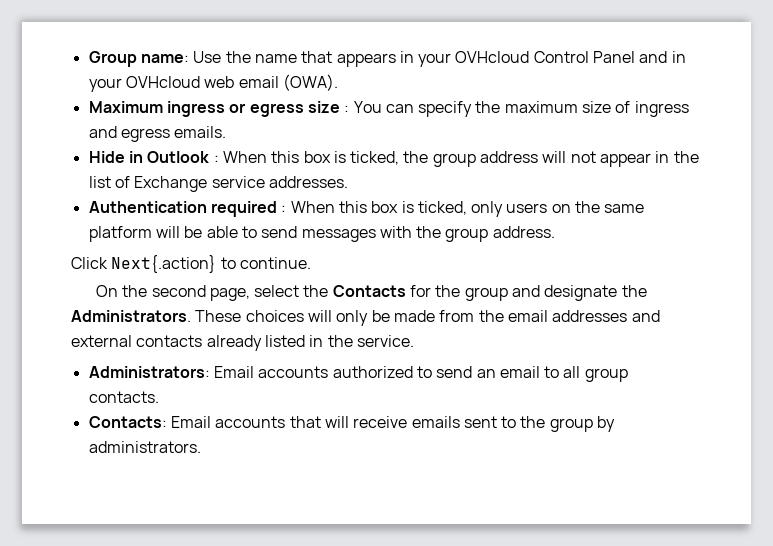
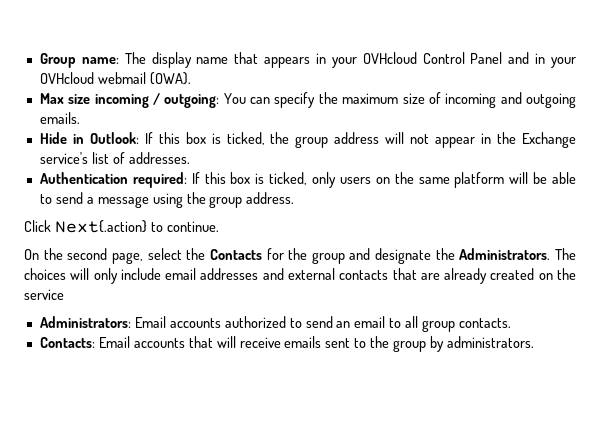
[193,51,251,63] Use the -> [124,52,192,68] The display
[204,76,279,88] web email -> [97,72,146,84] webmail
[88,101,350,117] Maximum ingress or egress size : -> [39,93,220,108] Max size incoming / outgoing:
[634,101,689,117] [88,126,170,142] ingress and egress -> [445,92,577,108] incoming and outgoing
[147,151,267,163] Outlook : When -> [89,132,153,144] Outlook: If
[88,176,265,192] list of Exchange service -> [522,132,577,148] [39,152,125,164] Exchange service's list of
[210,201,335,217] required : When -> [132,172,200,188] required: If
[301,226,412,242] messages with -> [86,193,183,208] a message using
[195,310,242,322] These -> [555,248,577,260] The
[371,310,504,322] be made from the -> [120,268,161,280] include
[206,335,414,351] already listed in the service. -> [392,268,576,284] [24,289,64,300] that are already created on the service

